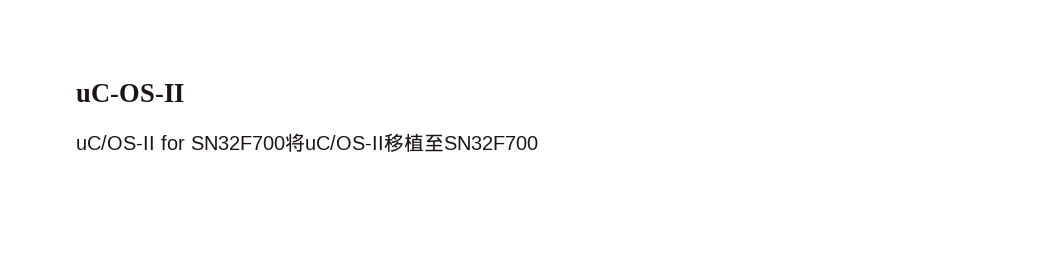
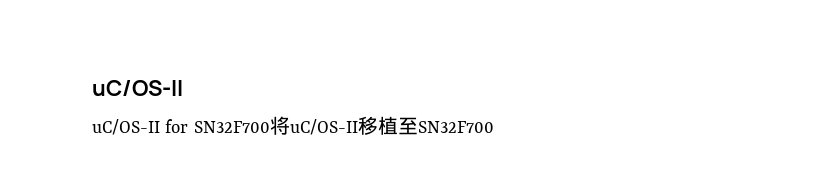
[76,84,184,102] uC-OS-II -> [92,80,183,96] uC/OS-II

